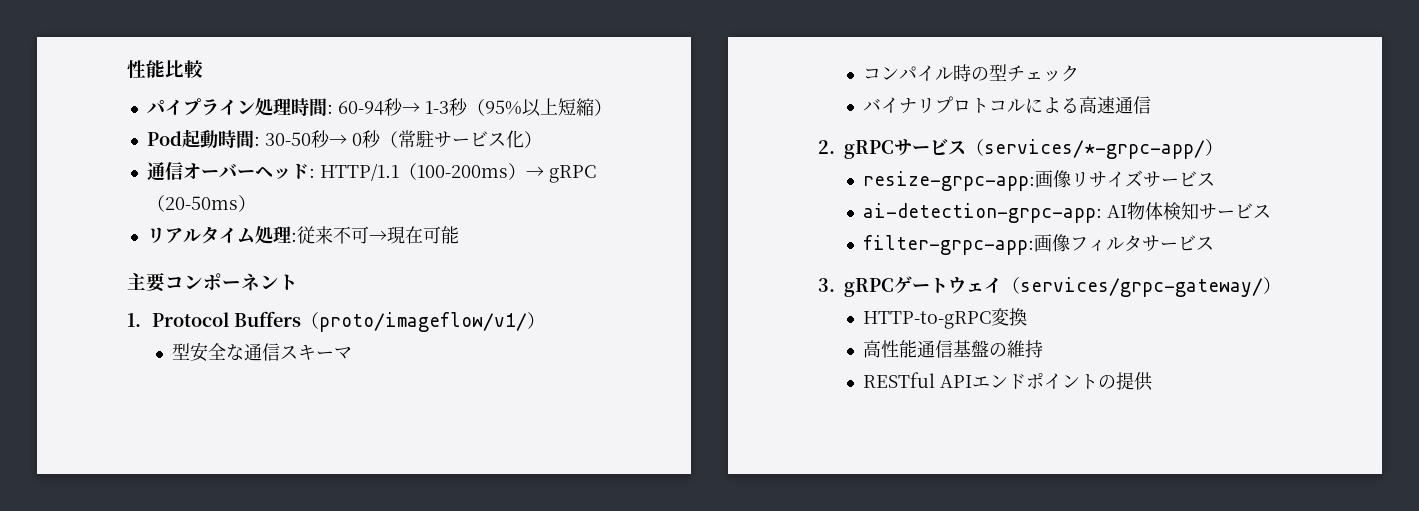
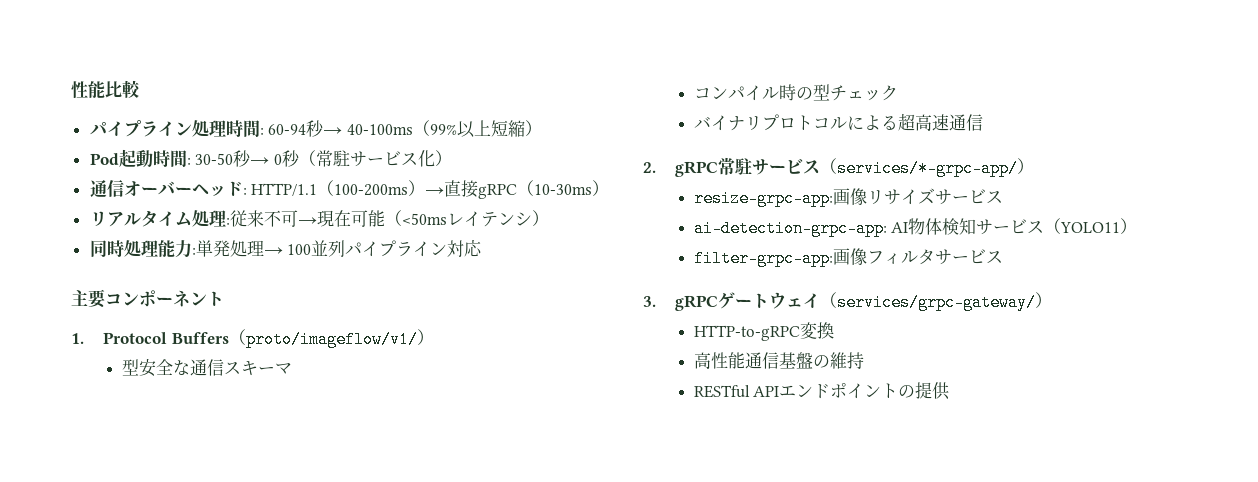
[424,98,522,116] 1-3秒（95% -> [346,120,457,136] 40-100ms（99%
[548,165,596,183] [146,195,238,212] gRPC（20-50ms -> [444,180,593,199] 直接gRPC（10-30ms
(459, 235) none -> [384,210,549,227] [89,240,483,258] （<50msレイテンシ） // 同時処理能力:単発処理→ 100並列パイプライン対応
(1079, 105) none -> [897,113,915,131] 超
(894, 149) none -> [718,157,753,175] 常駐
(1271, 211) none -> [1044,218,1138,234] （YOLO11）

